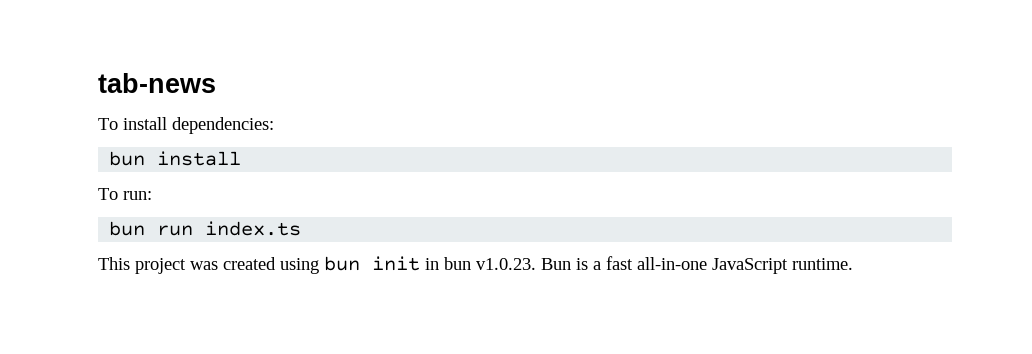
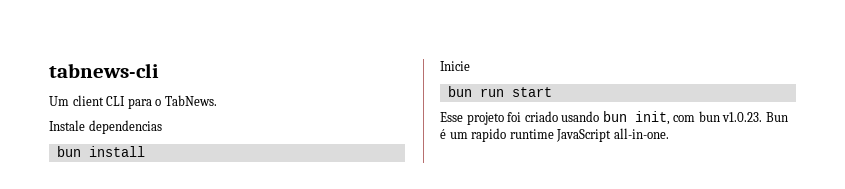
[98,73,216,93] [98,117,274,134] tab-news // To install dependencies: -> [49,63,159,78] [49,95,217,109] [49,120,162,134] tabnews-cli // Um client CLI para o TabNews. // Instale dependencias
[98,188,152,200] To run: -> [440,61,470,71] Inicie
[205,221,302,236] [98,256,853,274] index.ts // This project was created using bun init in bun v1.0.23. Bun is a fast all-in-one JavaScript runtime. -> [511,87,552,97] [440,111,788,125] [440,128,669,142] start // Esse projeto foi criado usando bun init, com bun v1.0.23. Bun é um rapido runtime JavaScript all-in-one.

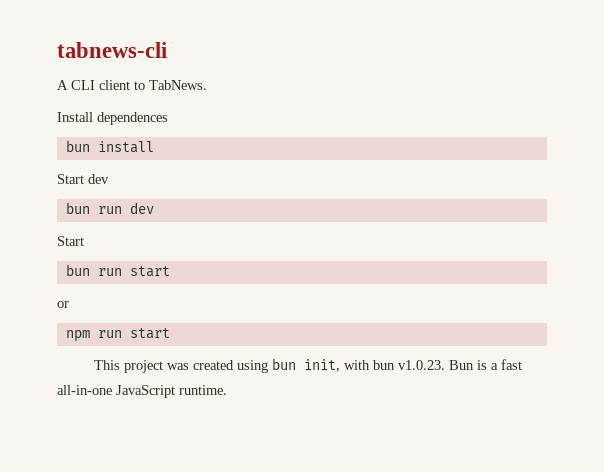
[49,95,162,109] Um client CLI para o -> [57,80,145,90] A CLI client to
[49,120,162,134] Instale dependencias -> [57,112,168,125] Install dependences
[440,61,470,71] [447,86,552,97] [440,111,600,125] Inicie // bun run start // Esse projeto foi criado usando -> [57,174,109,184] [65,202,154,214] [57,236,84,246] [65,264,170,277] [57,301,69,308] [65,328,170,342] [93,360,268,373] Start dev // bun run dev // Start // bun run start // or // npm run start // This project was created using
[673,115,696,122] com -> [343,360,370,370] with
[440,128,669,142] é um rapido runtime JavaScript all-in-one. -> [476,359,522,370] [57,385,227,398] is a fast all-in-one JavaScript runtime.

